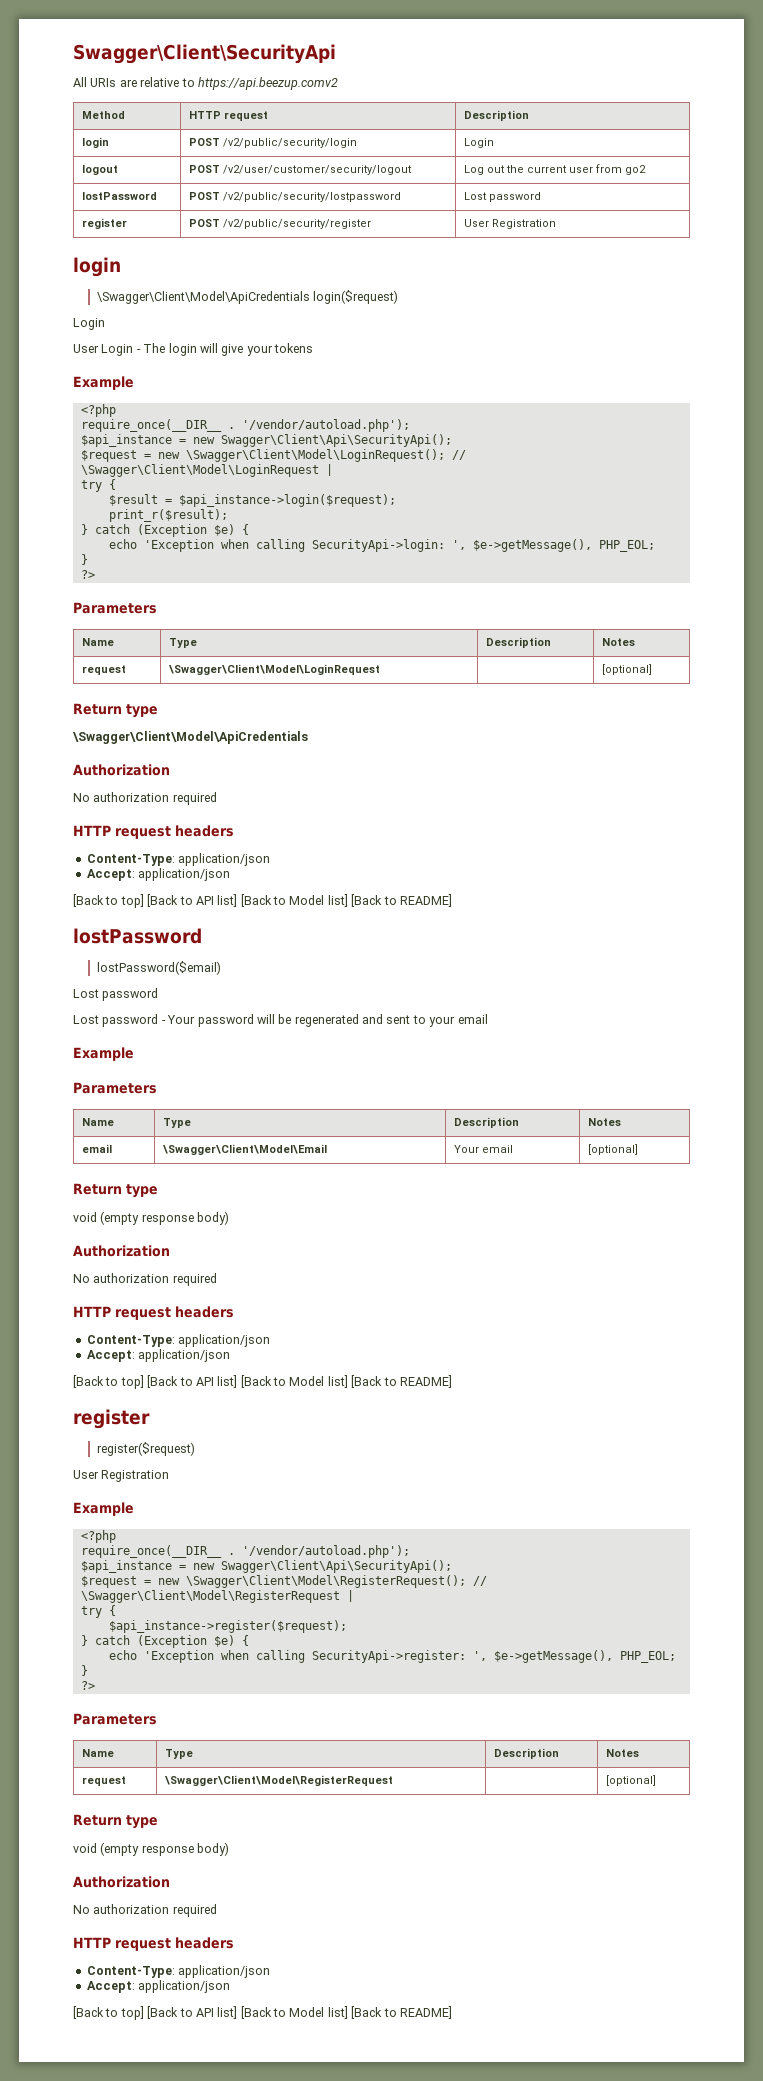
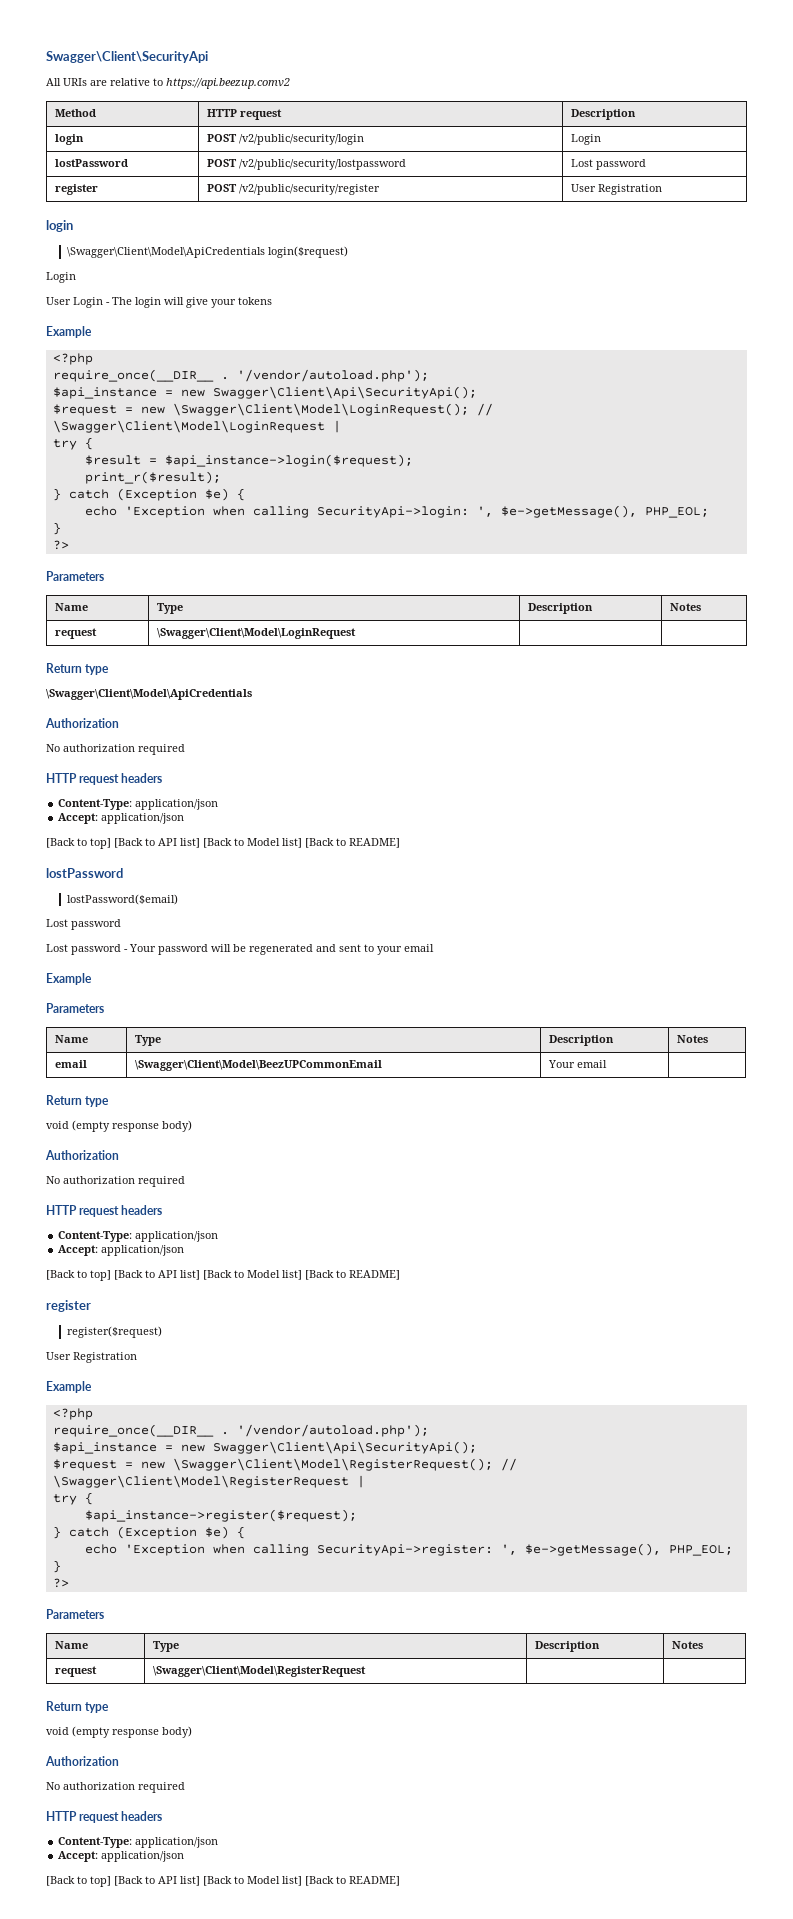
[82,165,119,175] [189,165,413,175] [464,164,647,175] // logout | POST /v2/user/customer/security/logout | Log out the current user from go2 -> (601, 139) none
[602,664,653,675] [optional] -> (356, 633) none
[163,1144,328,1155] \Swagger\Client\Model\Email -> [134,1060,382,1071] \Swagger\Client\Model\BeezUPCommonEmail
[588,1144,639,1155] [optional] -> (607, 1064) none
[606,1775,657,1786] [optional] -> (366, 1671) none

